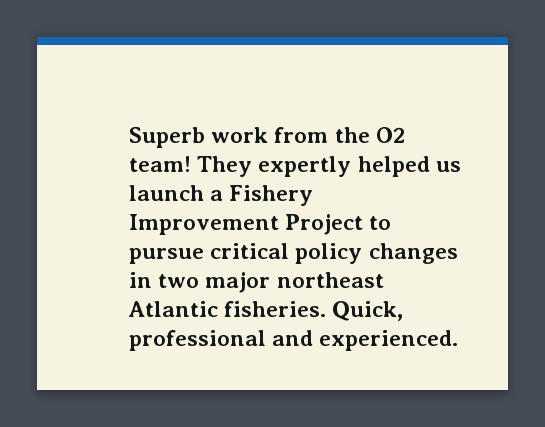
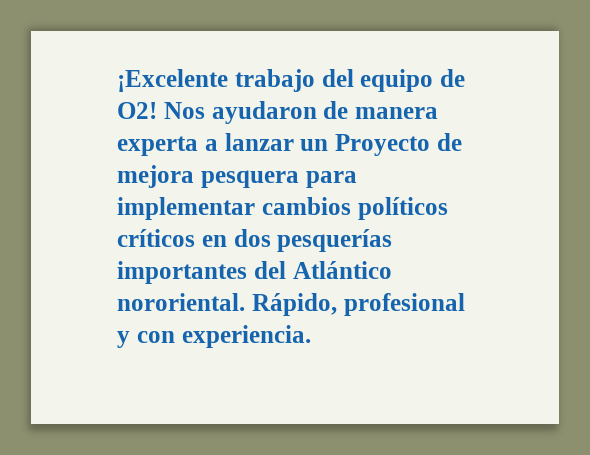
[129,127,405,148] [129,156,461,177] [129,185,314,206] [129,214,392,235] [129,243,458,264] [129,272,384,293] [128,301,404,321] [129,330,459,351] Superb work from the O2 team! They expertly helped us launch a Fishery Improvement Project to pursue critical policy changes in two major northeast Atlantic fisheries. Quick, professional and experienced. -> [117,69,465,92] [117,101,438,124] [117,133,462,156] [117,165,357,188] [117,197,448,220] [117,229,393,252] [117,261,392,284] [117,293,465,316] [117,325,311,348] ¡Excelente trabajo del equipo de O2! Nos ayudaron de manera experta a lanzar un Proyecto de mejora pesquera para implementar cambios políticos críticos en dos pesquerías importantes del Atlántico nororiental. Rápido, profesional y con experiencia.

